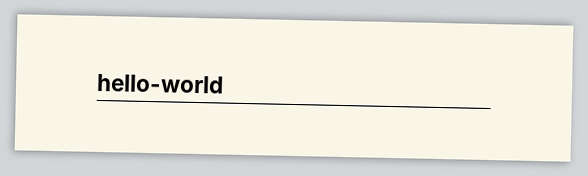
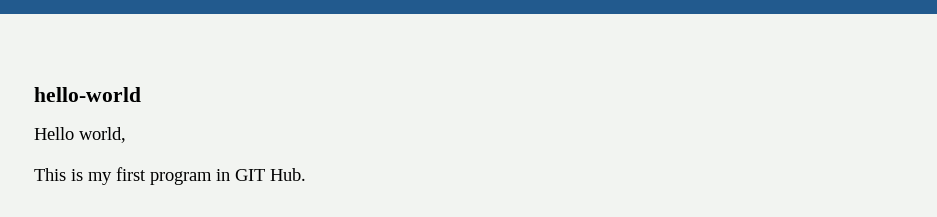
(224, 83) none -> [34,127,126,143] [34,167,306,185] // Hello world, // This is my first program in GIT Hub.

